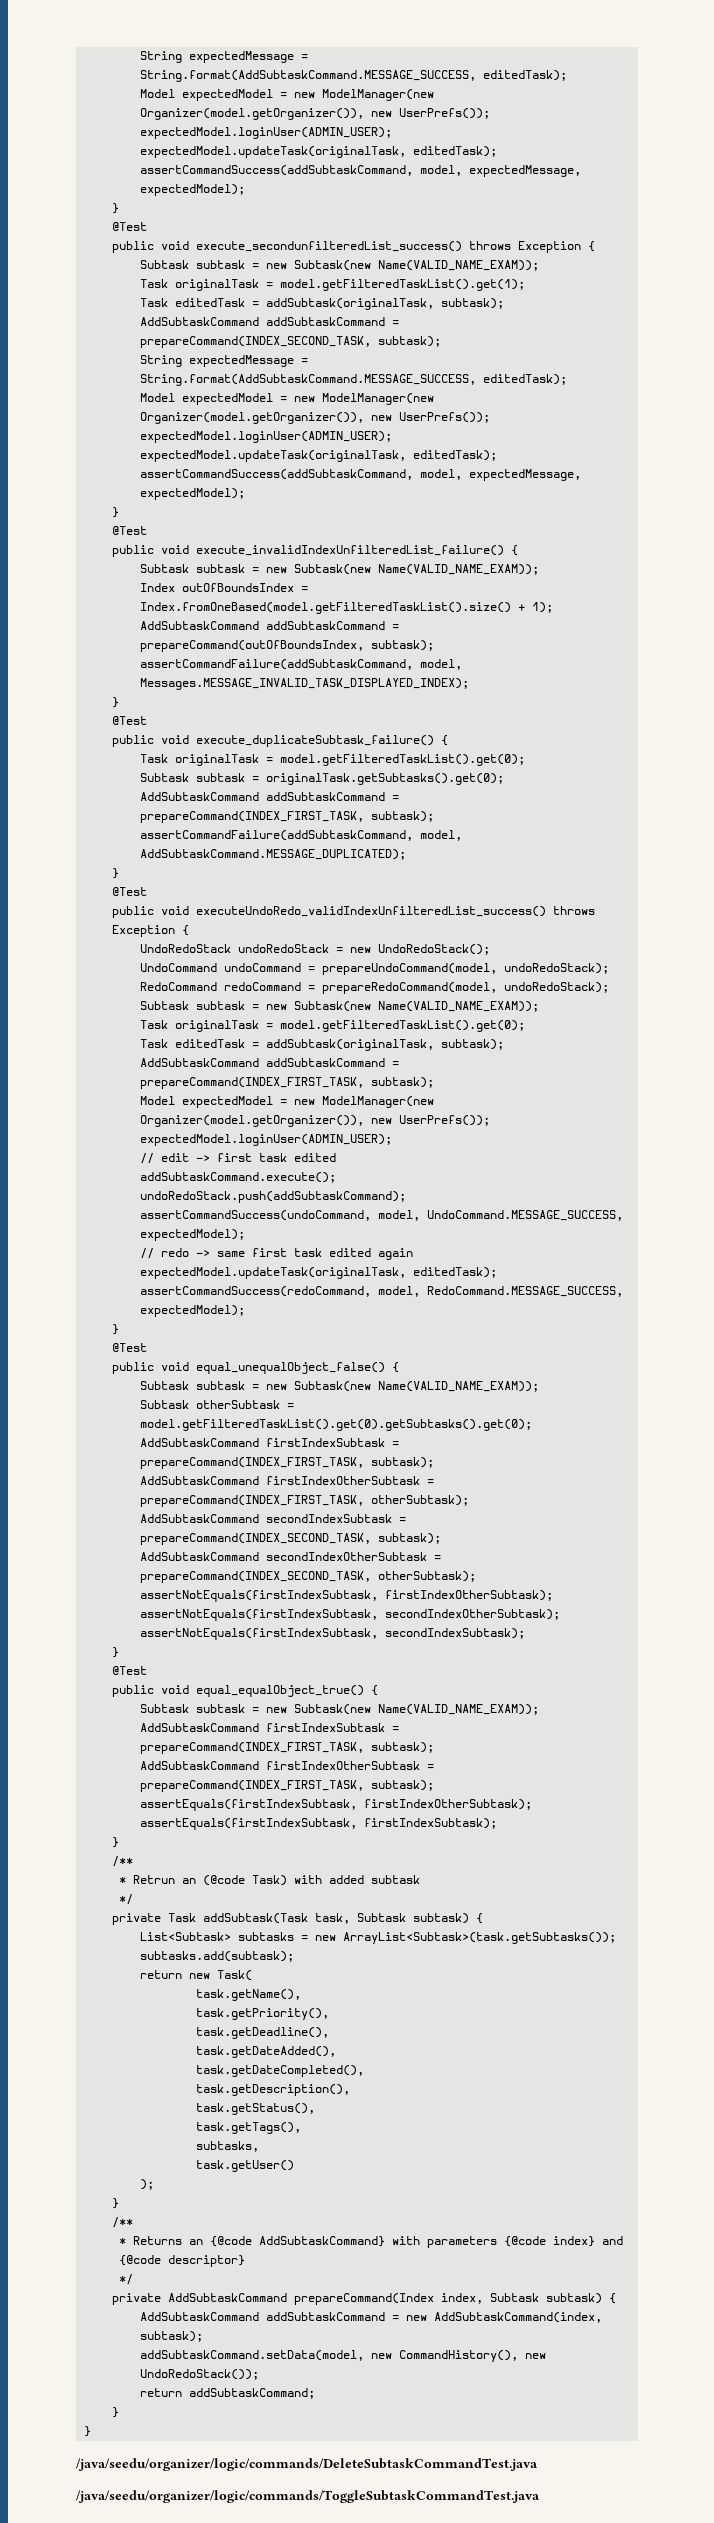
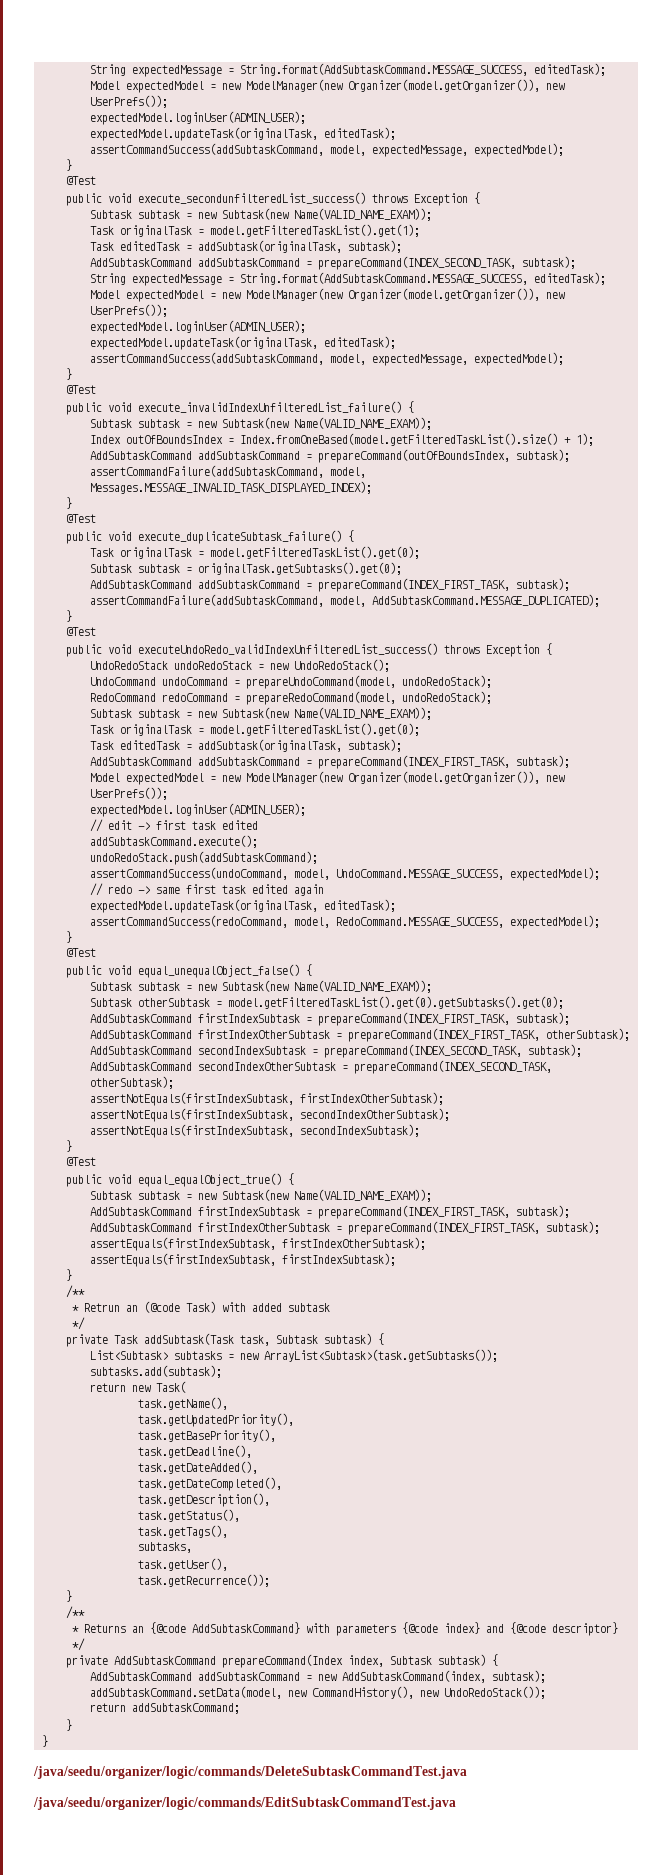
[196,2008,330,2020] task.getPriority(), -> [137,1413,294,1427] [137,1429,276,1442] task.getUpdatedPriority(), // task.getBasePriority(),
[196,2160,295,2172] [140,2179,155,2190] task.getUser() // ); -> [137,1558,228,1571] [137,1574,270,1587] task.getUser(), // task.getRecurrence());
[76,2490,540,2503] /java/seedu/organizer/logic/commands/ToggleSubtaskCommandTest.java -> [33,1797,456,1810] /java/seedu/organizer/logic/commands/EditSubtaskCommandTest.java

